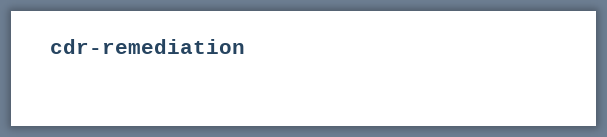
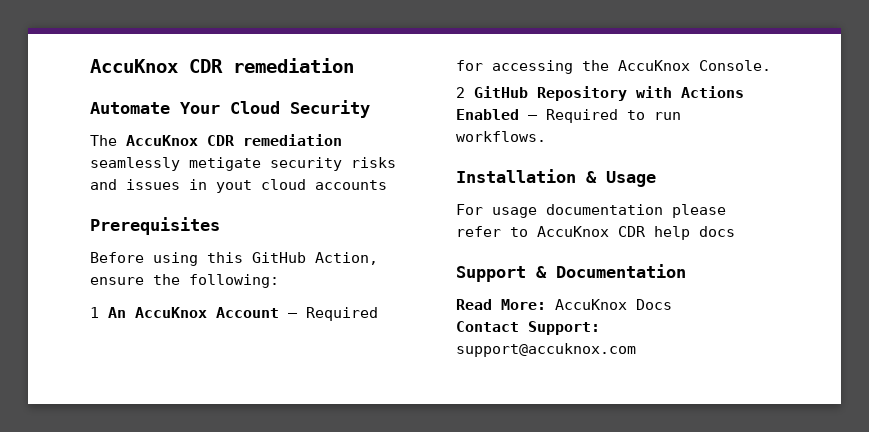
[50,39,245,54] cdr-remediation -> [90,58,354,73] [90,100,370,118] [90,134,342,146] [90,157,396,171] [90,179,387,193] [90,217,220,235] [90,252,378,266] [90,274,279,288] [90,307,378,321] [456,60,771,74] [456,86,744,101] [456,109,681,123] [456,131,546,142] [456,169,656,187] [456,204,726,218] [456,226,735,240] [456,264,686,282] [456,299,672,310] [456,321,600,335] [456,343,636,357] AccuKnox CDR remediation // Automate Your Cloud Security // The AccuKnox CDR remediation seamlessly metigate security risks and issues in yout cloud accounts // Prerequisites // Before using this GitHub Action, ensure the following: // 1 An AccuKnox Account – Required for accessing the AccuKnox Console. // 2 GitHub Repository with Actions Enabled – Required to run workflows. // Installation & Usage // For usage documentation please refer to AccuKnox CDR help docs // Support & Documentation // Read More: AccuKnox Docs // Contact Support: support@accuknox.com

